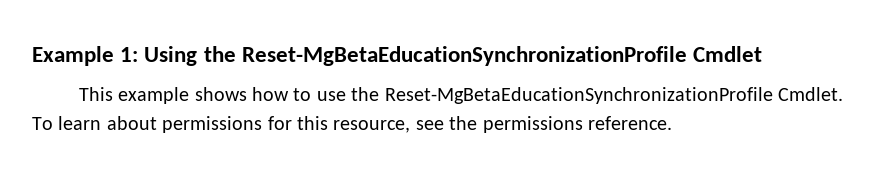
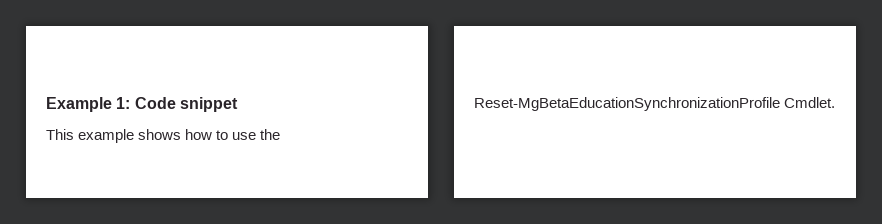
[144,46,763,66] Using the Reset-MgBetaEducationSynchronizationProfile Cmdlet -> [134,97,238,112] Code snippet
[32,116,672,133] To learn about permissions for this resource, see the permissions reference. -> (836, 102) none

